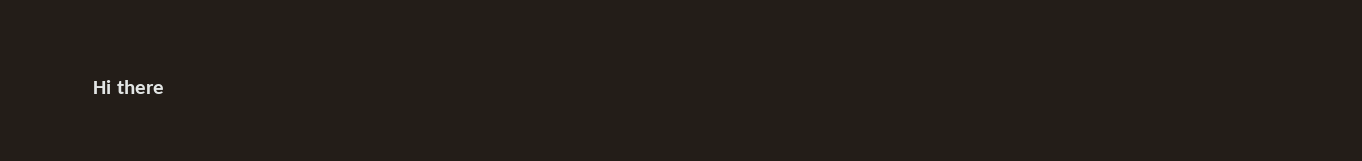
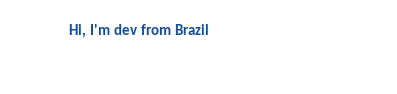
[93,80,164,94] Hi there -> [69,24,210,38] Hi, I'm dev from Brazil

